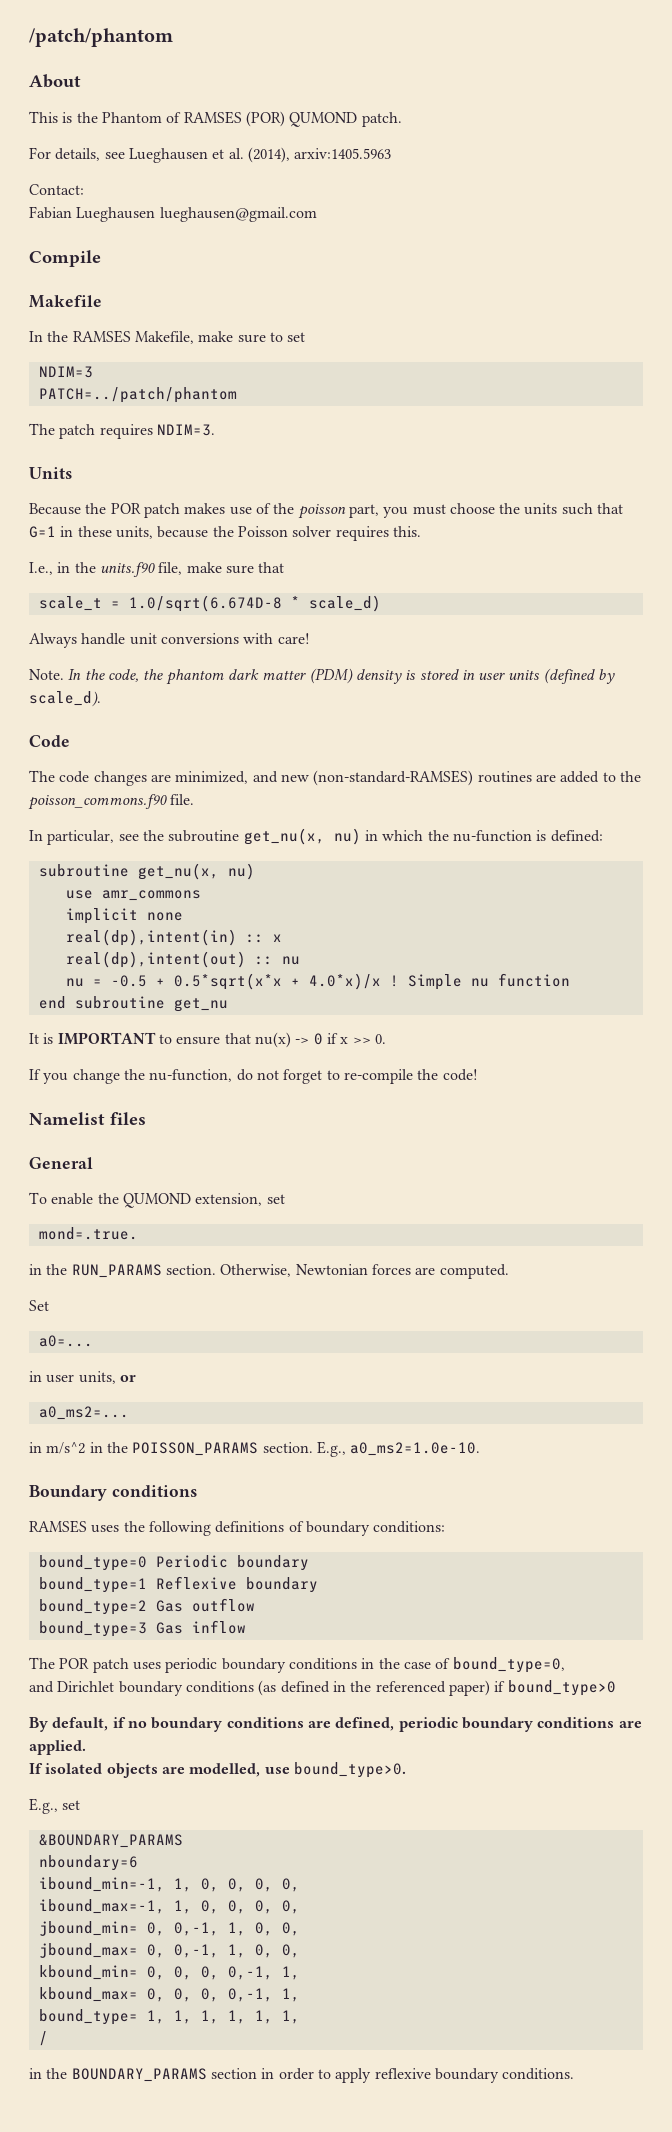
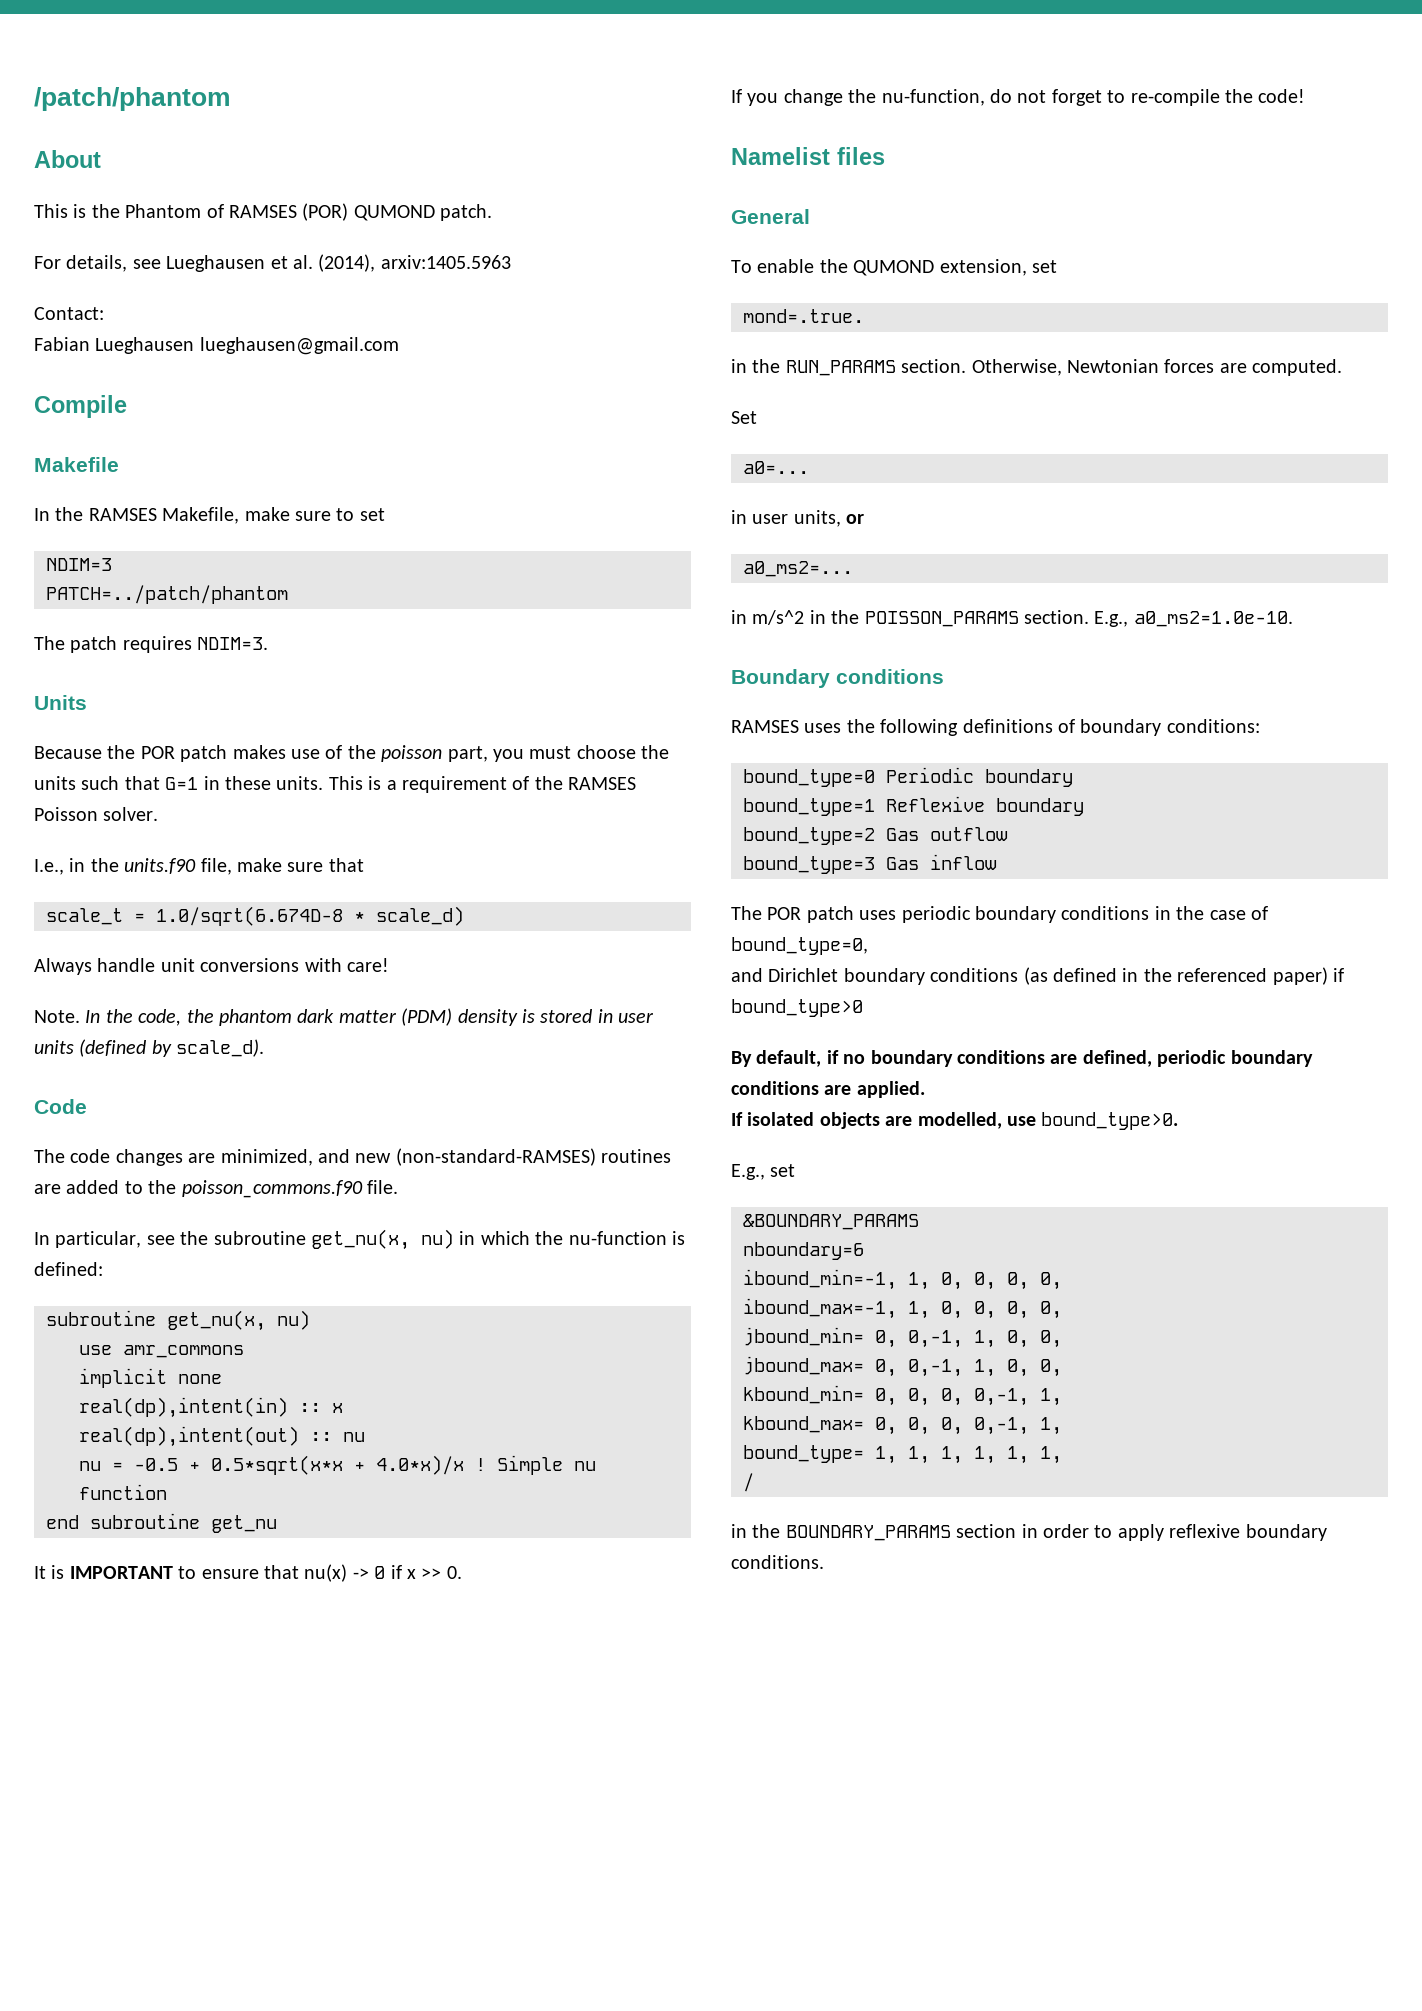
[115,526,421,541] units, because the Poisson solver requires this. -> [276,776,637,793] [34,807,159,821] units. This is a requirement of the RAMSES Poisson solver.

